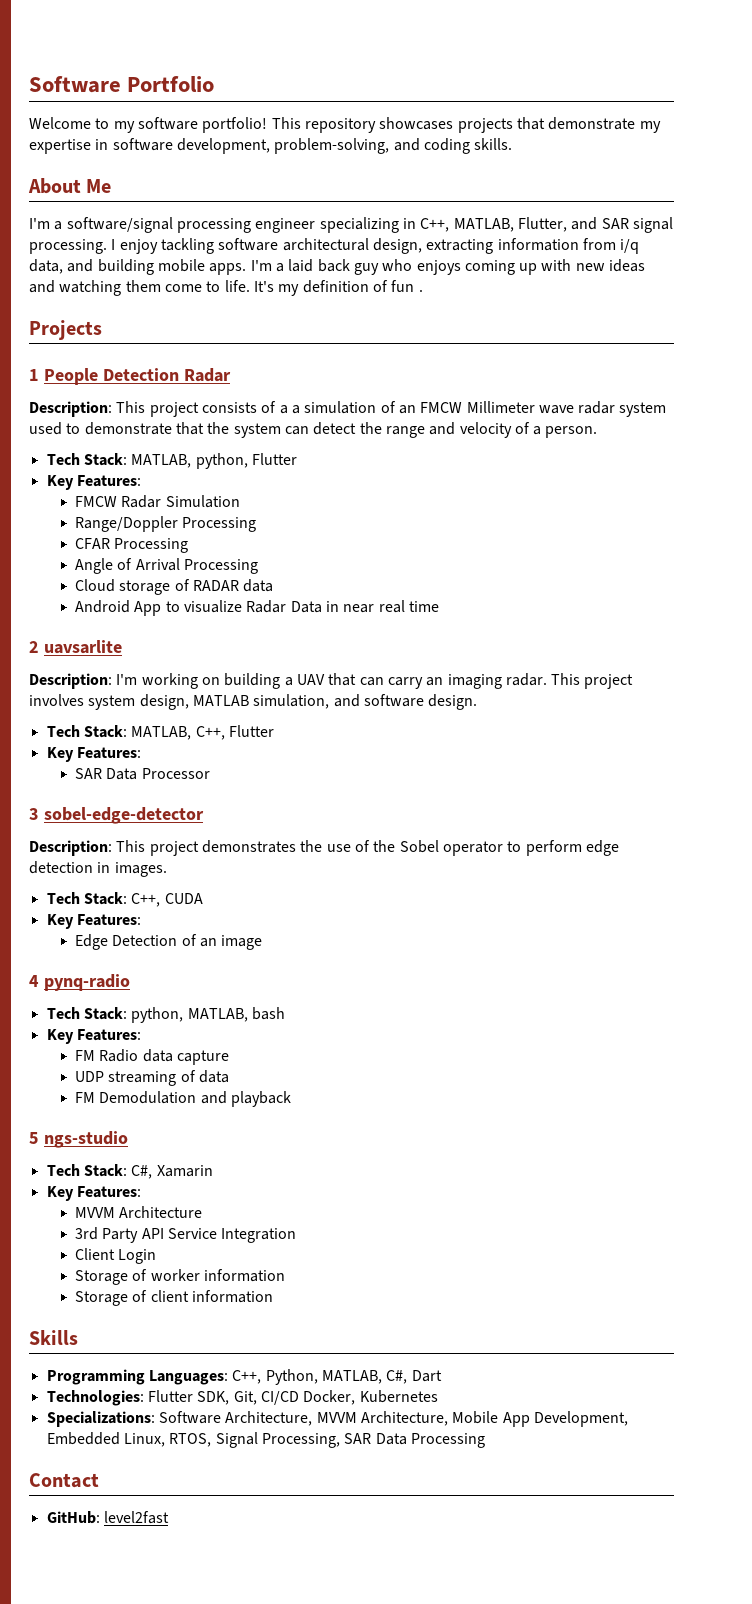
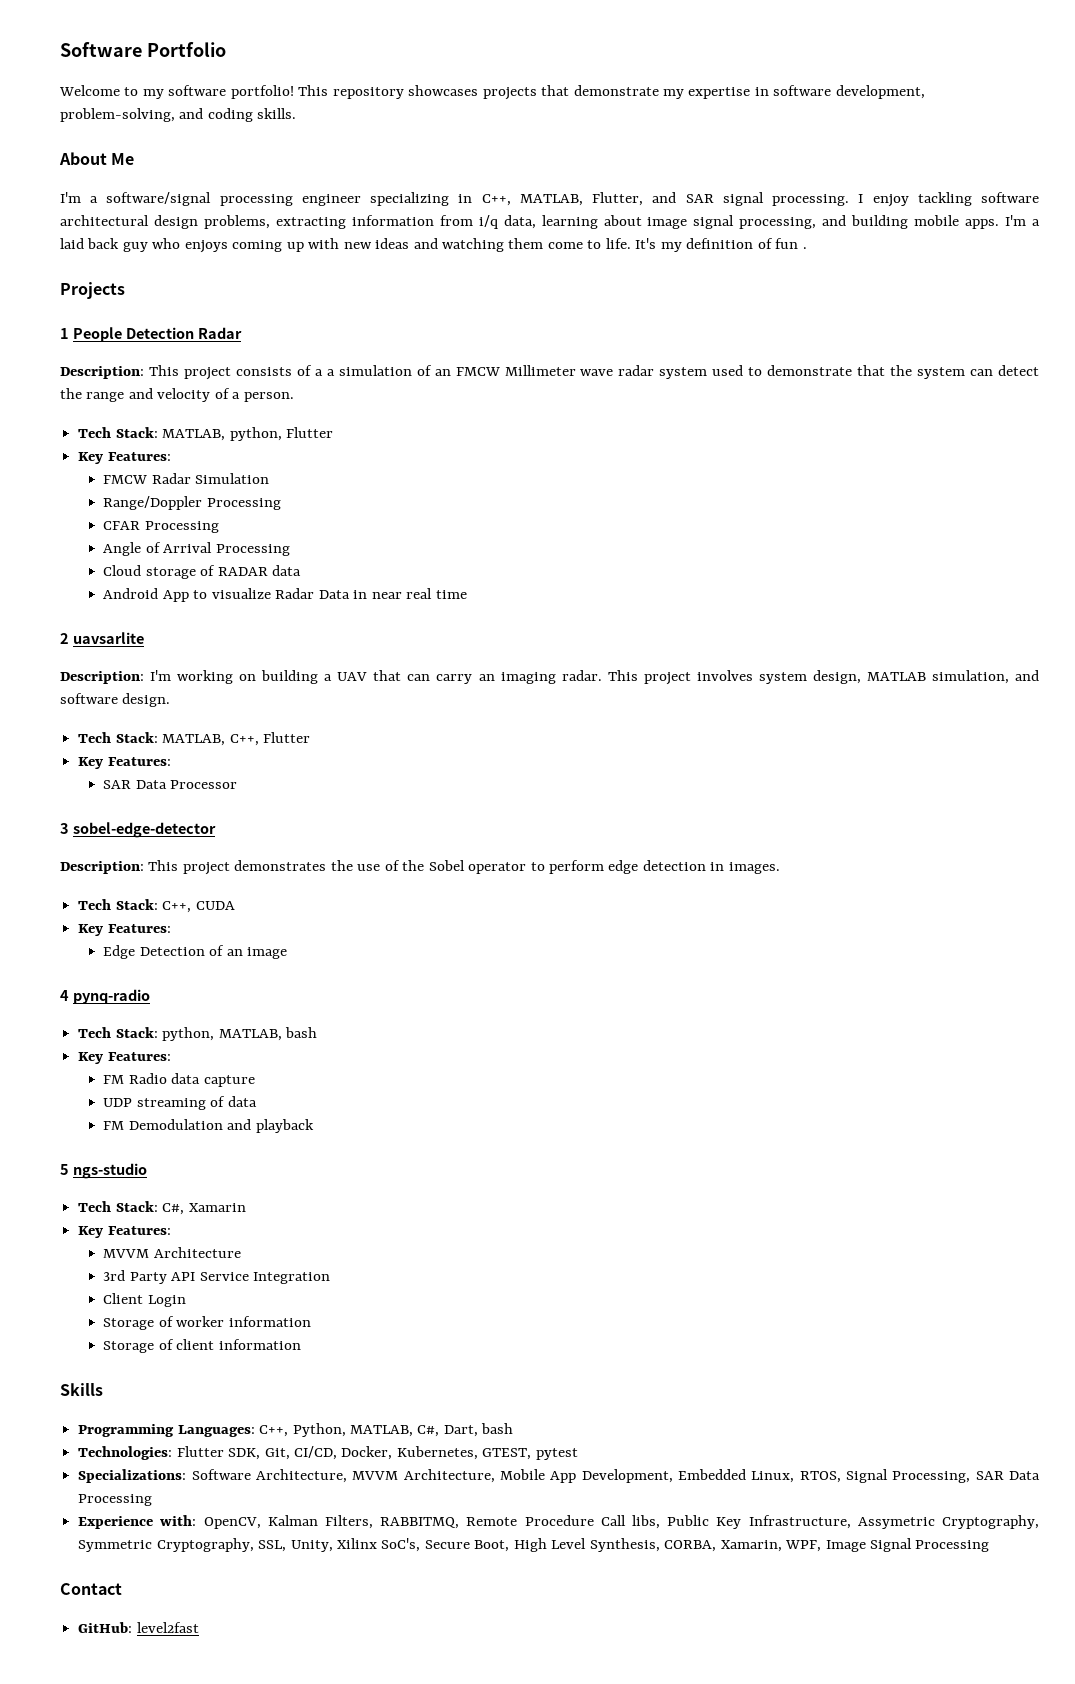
[372,238,422,254] design, -> [153,215,270,229] design problems,
(63, 266) none -> [541,215,817,229] learning about image signal processing,
[411,1370,442,1382] Dart -> [443,1423,514,1437] Dart, bash
[260,1390,438,1405] CI/CD Docker, Kubernetes -> [293,1446,578,1460] CI/CD, Docker, Kubernetes, GTEST, pytest
(485, 1440) none -> [78,1515,1039,1529] [78,1538,990,1552] // Experience with: OpenCV, Kalman Filters, RABBITMQ, Remote Procedure Call libs, Public Key Infrastructure, Assymetric Cryptography, Symmetric Cryptography, SSL, Unity, Xilinx SoC's, Secure Boot, High Level Synthesis, CORBA, Xamarin, WPF, Image Signal Processing

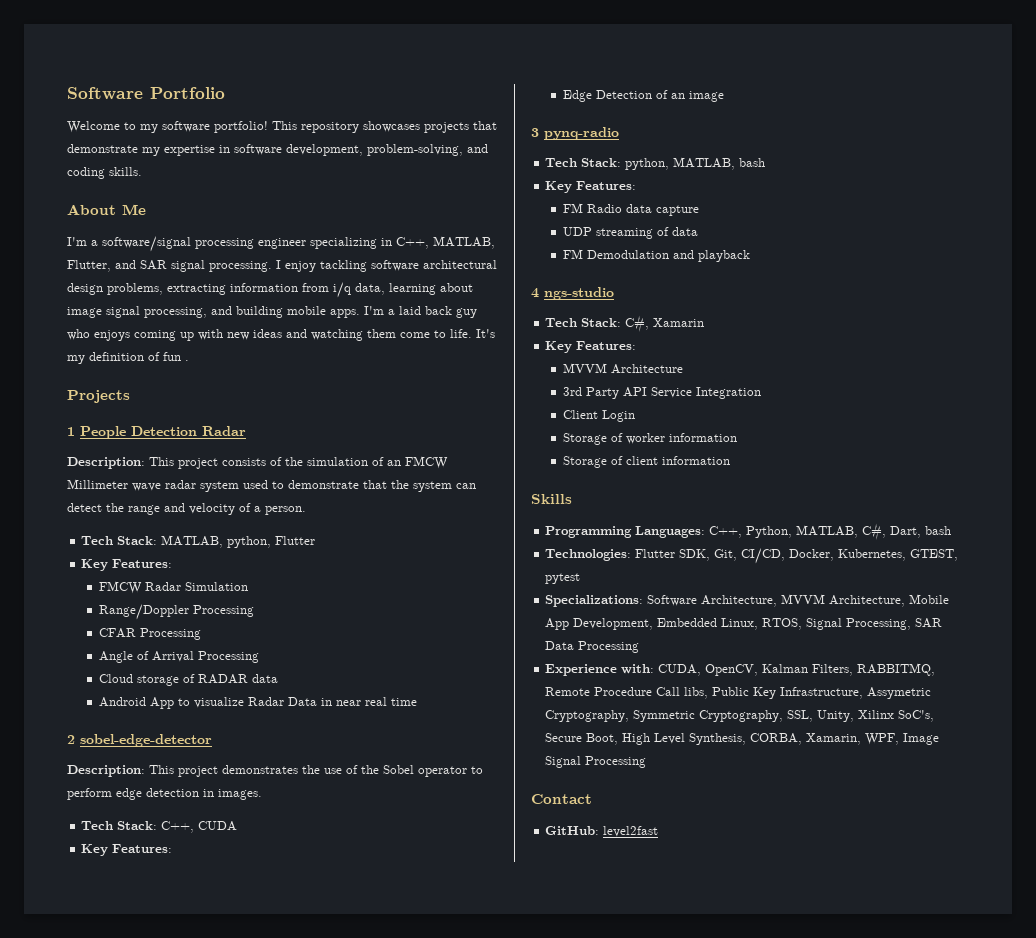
[314,369,335,376] a a -> [285,457,303,466] the
[72,632,144,644] [60,670,1039,685] [60,693,171,707] [78,732,310,746] [78,757,171,769] [103,780,238,789] [60,823,69,834] uavsarlite // Description: I'm working on building a UAV that can carry an imaging radar. This project involves system design, MATLAB simulation, and software design. // Tech Stack: MATLAB, C++, Flutter // Key Features: // SAR Data Processor // 3 -> (75, 739) none
[60,990,69,1001] 4 -> [531,128,539,137] 3
[60,1164,69,1175] 5 -> [531,288,539,298] 4
(197, 1520) none -> [658,664,702,676] CUDA,

